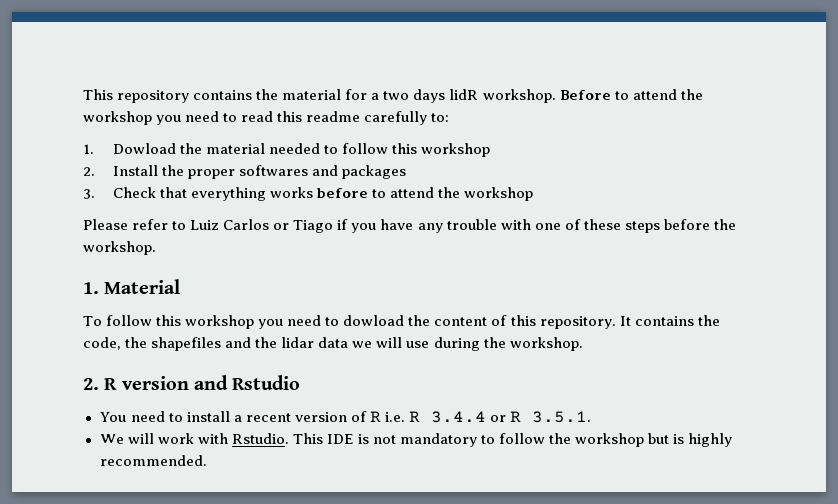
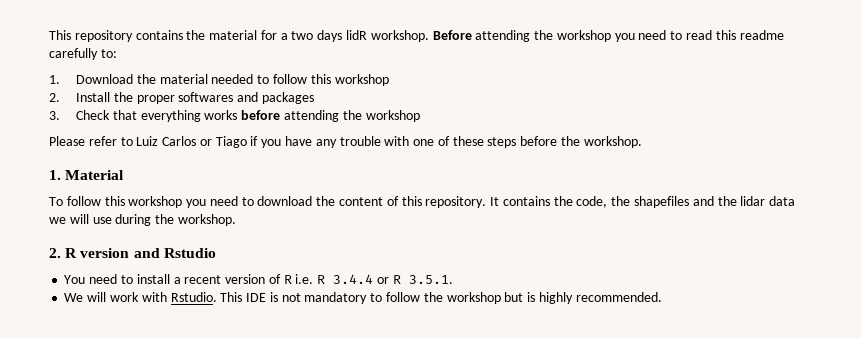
[614,89,677,100] to attend -> [475,30,531,42] attending
[112,143,176,154] Dowload -> [76,74,134,84] Download
[371,187,435,198] to attend -> [283,110,339,122] attending
[343,315,405,326] dowload -> [257,196,313,206] download

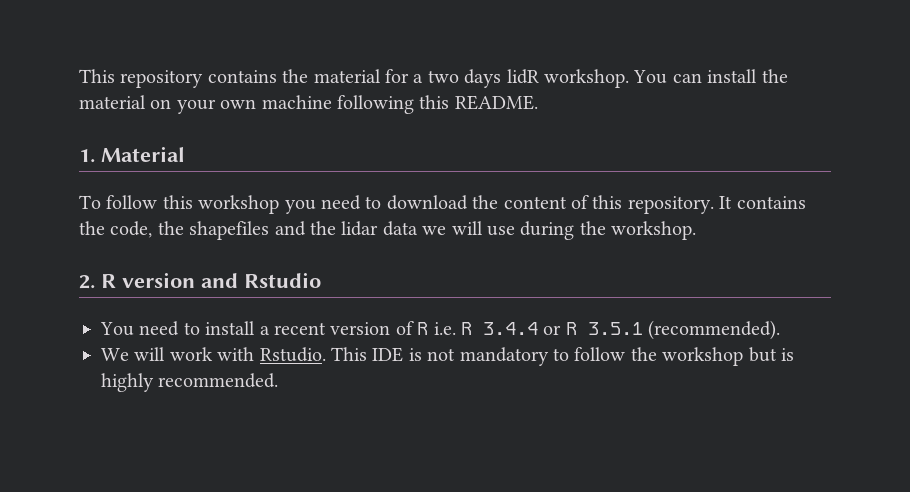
[432,30,784,42] [49,48,117,60] [49,74,389,86] [49,92,314,104] [49,110,420,122] [49,136,642,148] Before attending the workshop you need to read this readme carefully to: // 1. Download the material needed to follow this workshop // 2. Install the proper softwares and packages // 3. Check that everything works before attending the workshop // Please refer to Luiz Carlos or Tiago if you have any trouble with one of these steps before the workshop. -> [633,69,788,84] [79,95,538,114] You can install the material on your own machine following this README.
[408,275,453,284] 3.5.1. -> [587,320,781,340] 3.5.1 (recommended).

